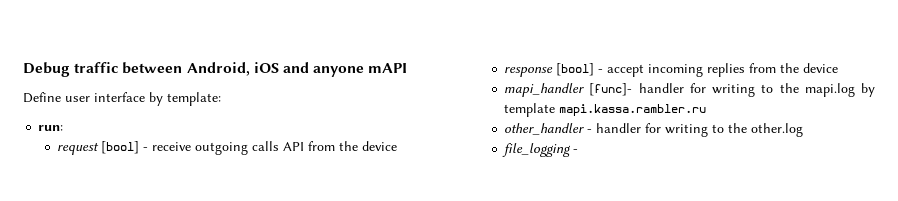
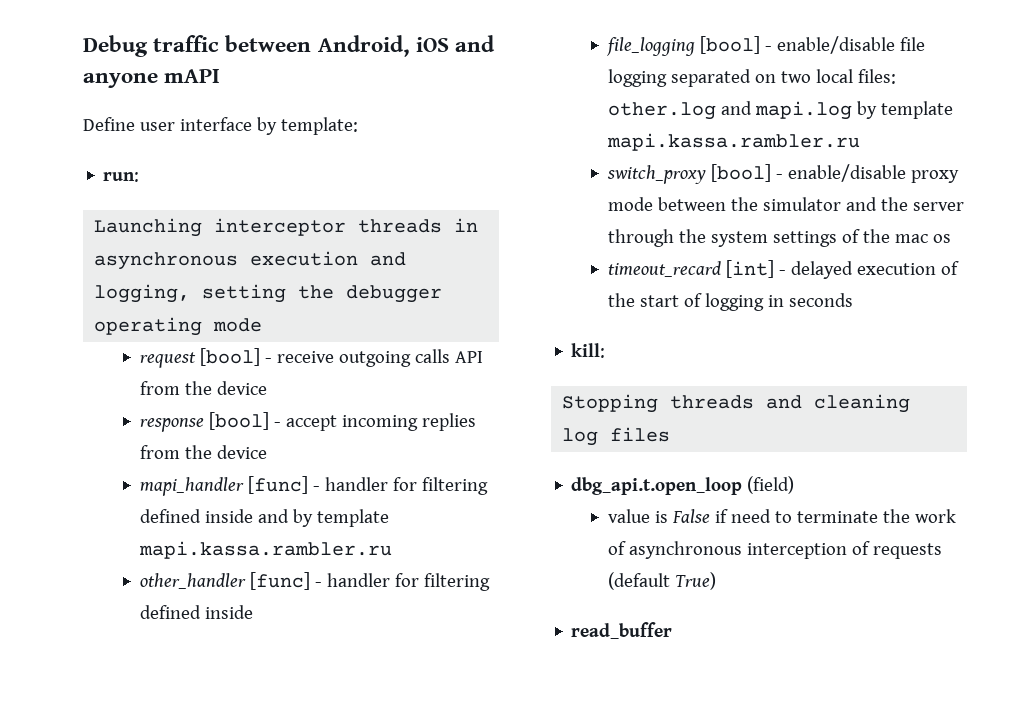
(64, 128) none -> [94,218,479,237] [94,251,407,270] [94,284,443,303] [94,317,263,336] // Launching interceptor threads in asynchronous execution and logging, setting the debugger operating mode
[589,83,875,97] [504,103,707,117] [504,123,804,137] [502,143,579,157] [func]- handler for writing to the mapi.log by template mapi.kassa.rambler.ru // other_handler - handler for writing to the other.log // file_logging - -> [247,476,488,495] [139,509,389,527] [138,541,392,559] [139,572,490,591] [139,605,253,619] [606,36,925,56] [607,69,896,87] [607,101,953,120] [606,133,860,151] [606,164,959,184] [607,197,964,211] [607,229,951,247] [607,260,959,279] [607,293,853,311] [571,343,606,358] [562,394,911,413] [562,427,671,446] [571,476,795,495] [607,509,956,523] [607,541,942,559] [607,572,716,590] [571,622,673,639] [func] - handler for filtering defined inside and by template mapi.kassa.rambler.ru // other_handler [func] - handler for filtering defined inside // file_logging [bool] - enable/disable file logging separated on two local files: other.log and mapi.log by template mapi.kassa.rambler.ru // switch_proxy [bool] - enable/disable proxy mode between the simulator and the server through the system settings of the mac os // timeout_recard [int] - delayed execution of the start of logging in seconds // kill: // Stopping threads and cleaning log files // dbg_api.t.open_loop (field) // value is False if need to terminate the work of asynchronous interception of requests (default True) // read_buffer

